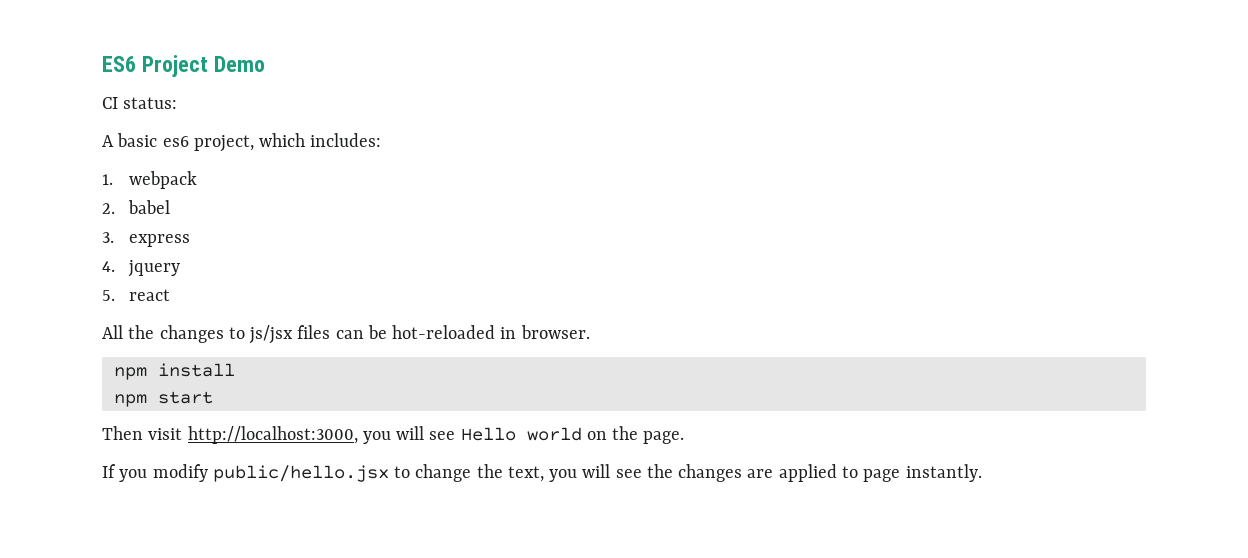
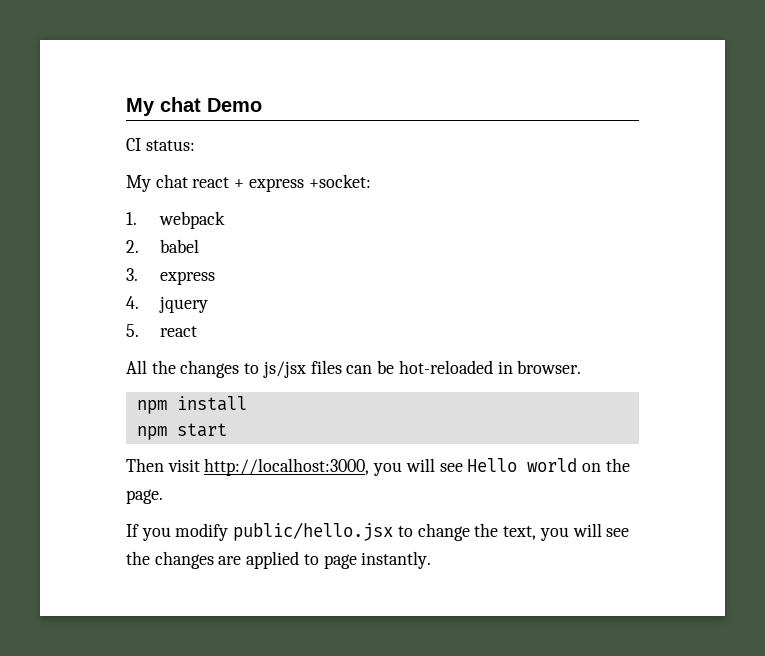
[102,55,208,77] ES6 Project -> [126,97,201,116] My chat
[102,133,382,152] A basic es6 project, which includes: -> [126,174,371,192] My chat react + express +socket:

